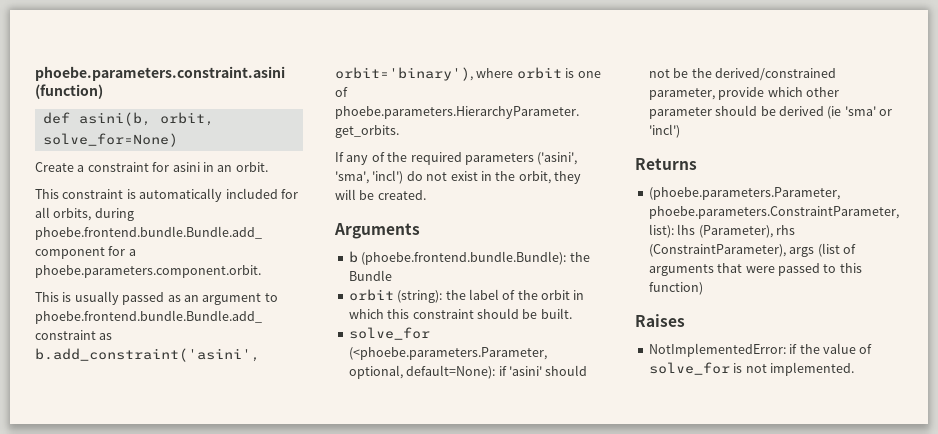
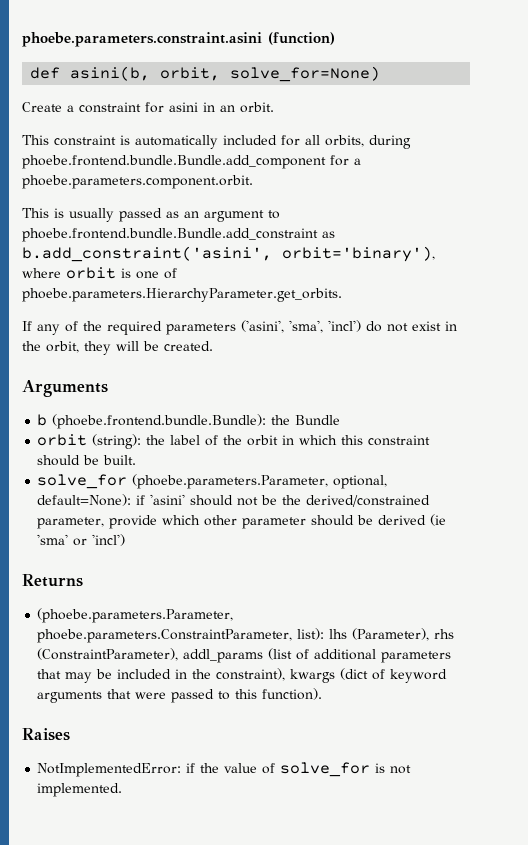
[348,347,547,360] (<phoebe.parameters.Parameter, -> [132,474,329,489] (phoebe.parameters.Parameter,
[789,247,815,257] args -> [183,649,264,663] addl_params
(856, 249) none -> [314,649,452,663] [37,668,448,683] additional parameters that may be included in the constraint), kwargs (dict of keyword
[648,282,703,295] function) -> [262,688,323,700] function).

